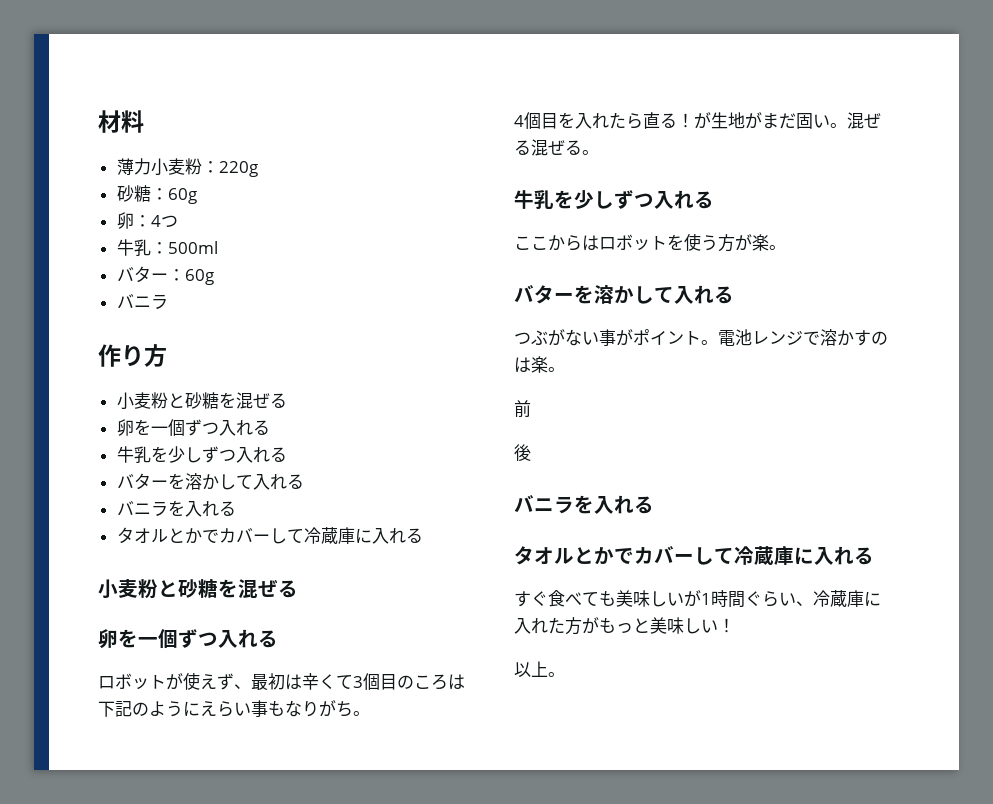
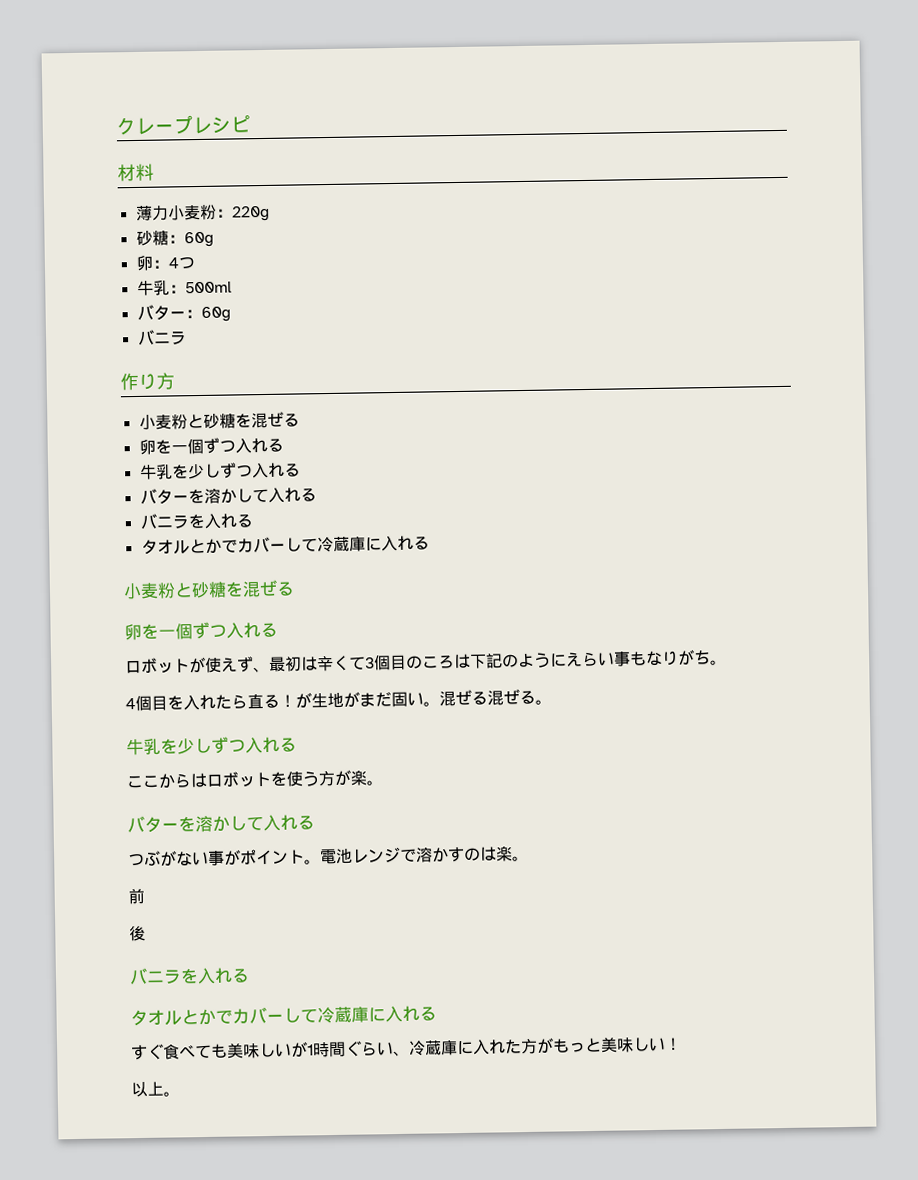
(98, 121) none -> [116,115,250,136] クレープレシピ //

